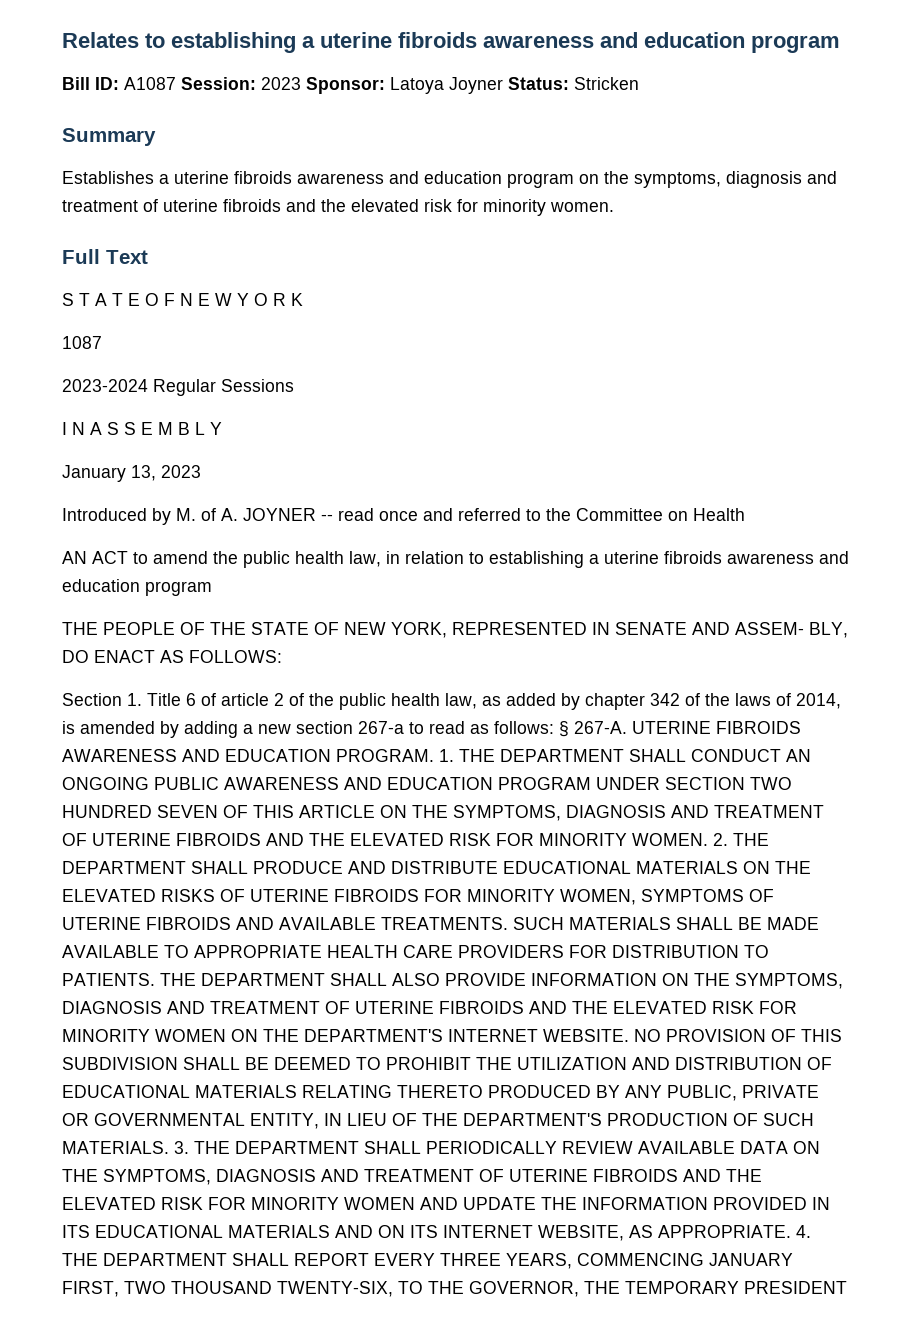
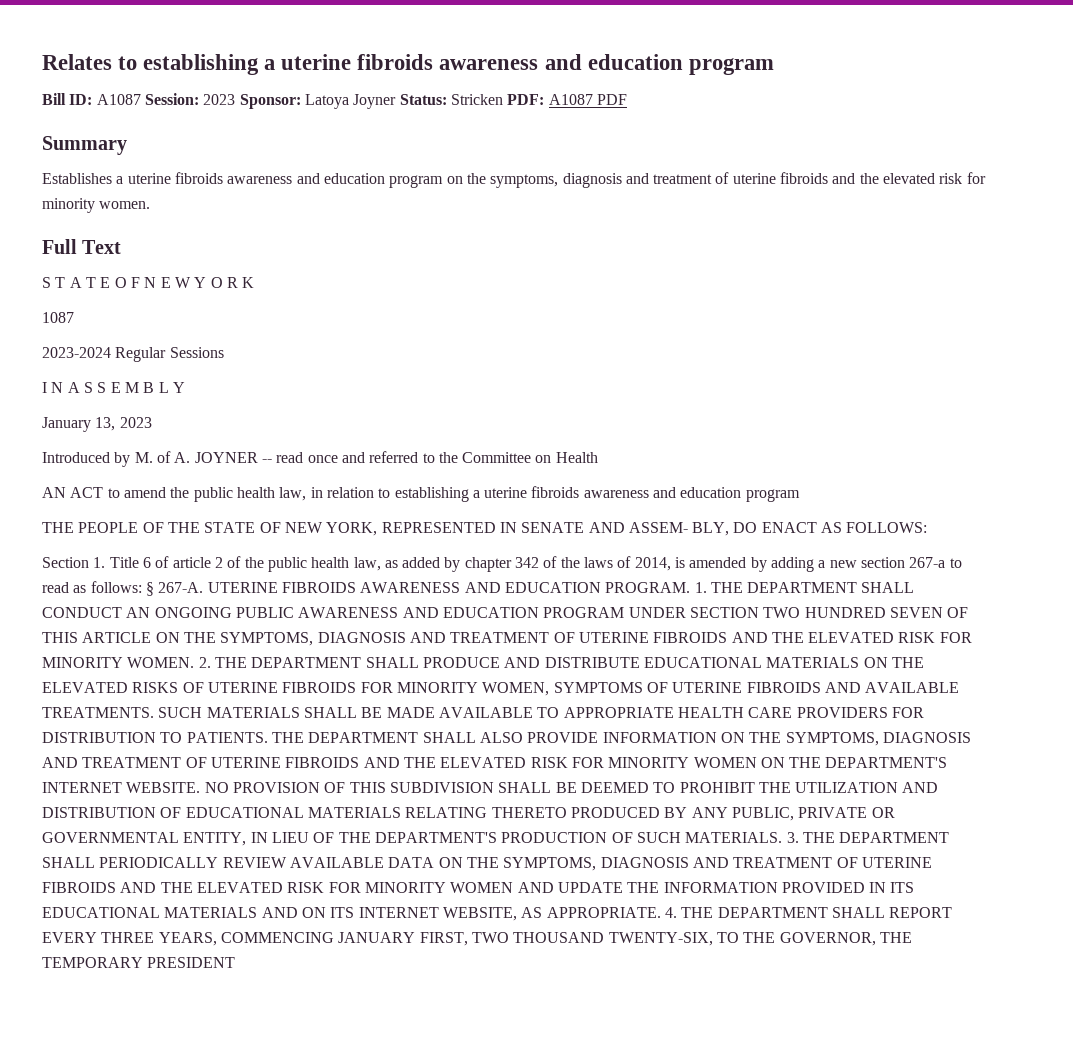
(639, 83) none -> [507,94,627,105] PDF: A1087 PDF

